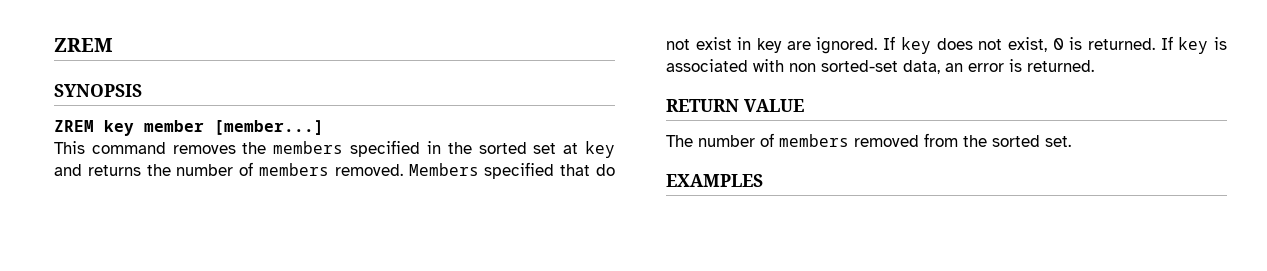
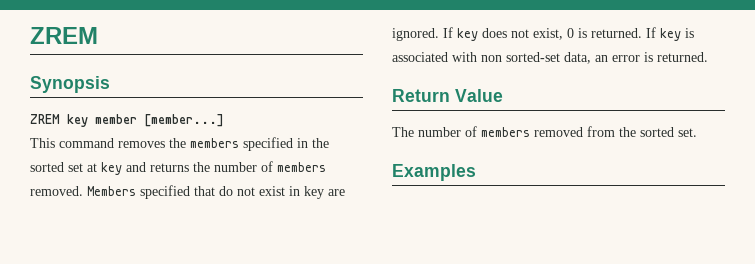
[54,84,142,97] SYNOPSIS -> [30,76,110,93] Synopsis
[666,99,804,112] RETURN VALUE -> [392,89,503,102] Return Value
[666,174,763,187] EXAMPLES -> [392,164,476,181] Examples

